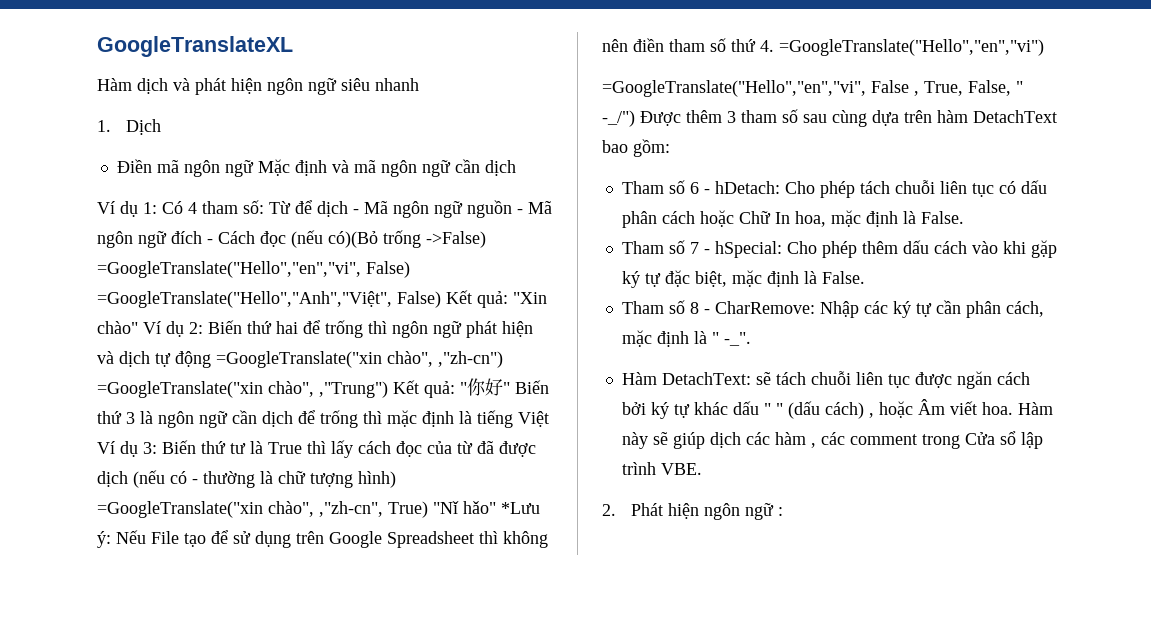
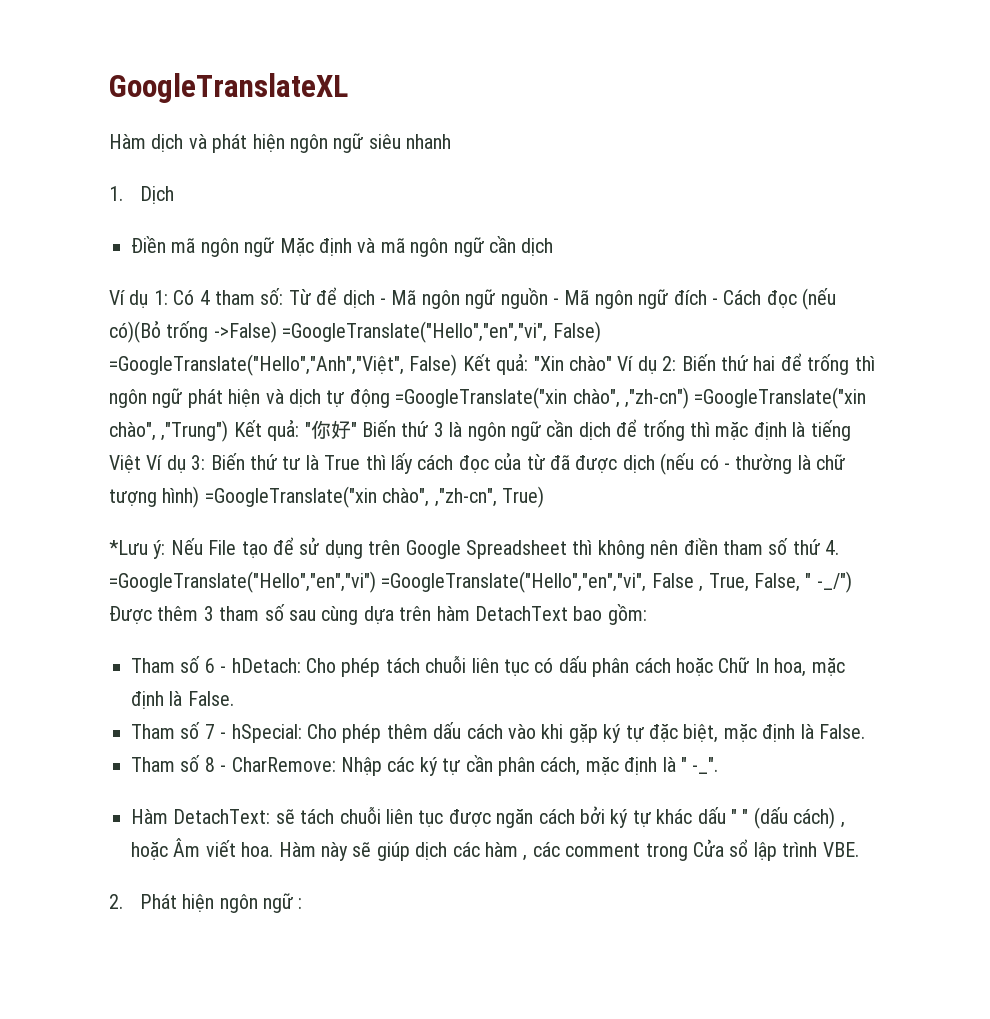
[433,501,496,514] "Nǐ hǎo" -> (544, 497) //
(1044, 47) // -> (376, 582) none

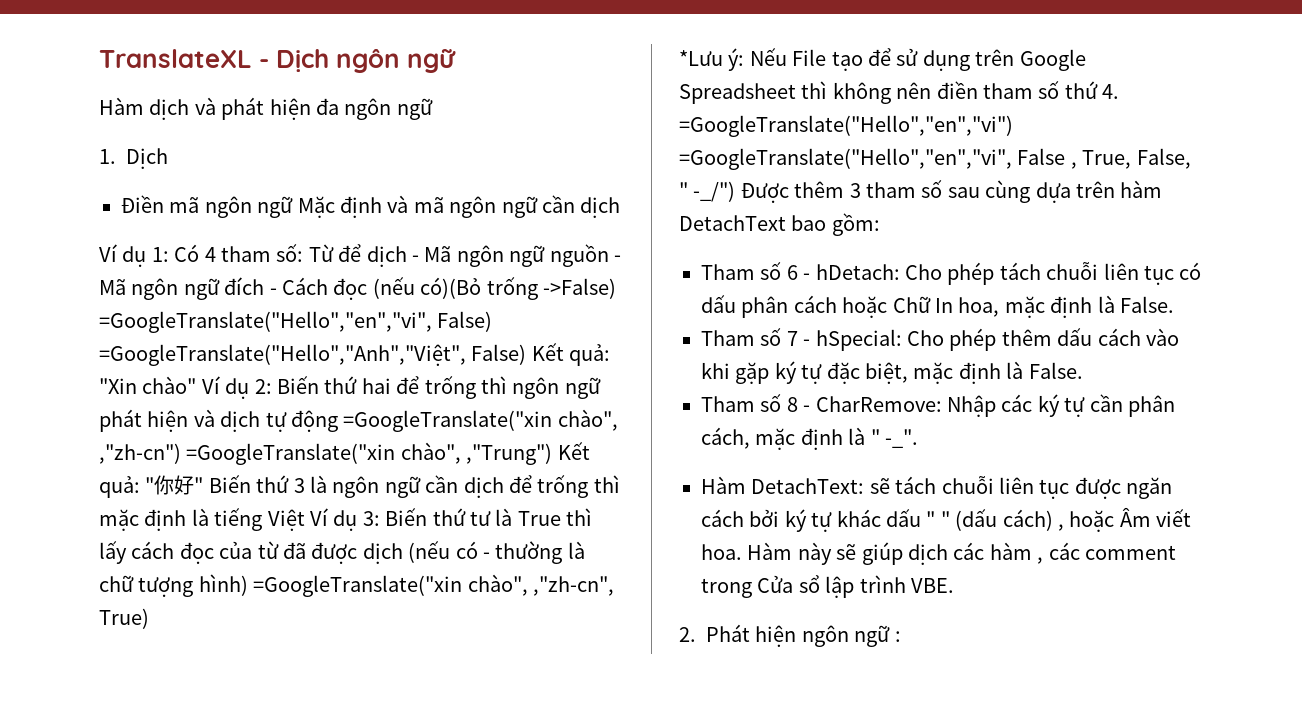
[109,73,348,103] GoogleTranslateXL -> [99,49,457,73] TranslateXL - Dịch ngôn ngữ
[290,133,452,153] ngôn ngữ siêu nhanh -> [316,98,433,120] đa ngôn ngữ

